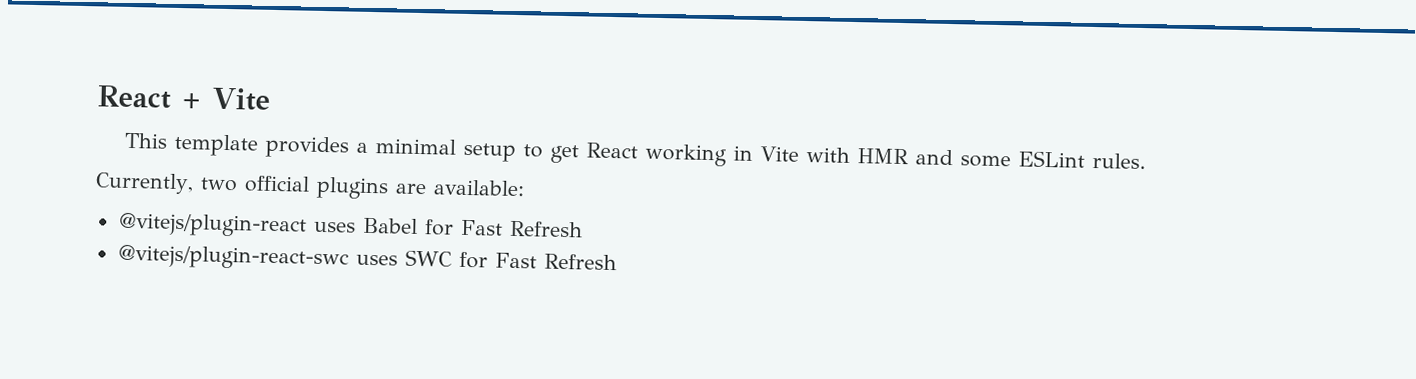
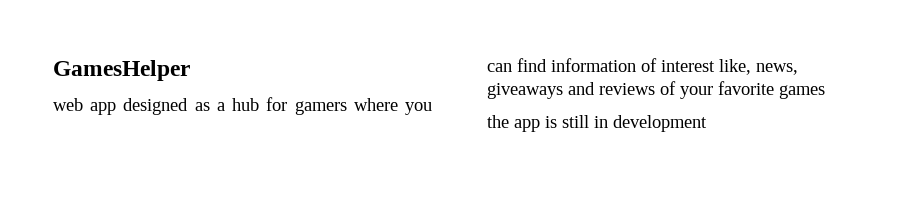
[97,85,270,111] [124,132,1147,170] [95,172,525,200] [117,212,583,238] [117,244,617,271] React + Vite // This template provides a minimal setup to get React working in Vite with HMR and some ESLint rules. // Currently, two official plugins are available: // @vitejs/plugin-react uses Babel for Fast Refresh // @vitejs/plugin-react-swc uses SWC for Fast Refresh -> [53,60,190,81] [53,97,433,115] [487,58,798,75] [487,81,825,99] [487,115,707,132] GamesHelper // web app designed as a hub for gamers where you can find information of interest like, news, giveaways and reviews of your favorite games // the app is still in development

